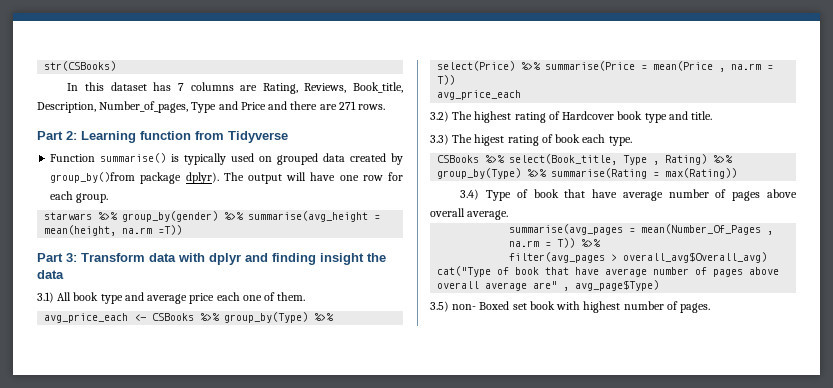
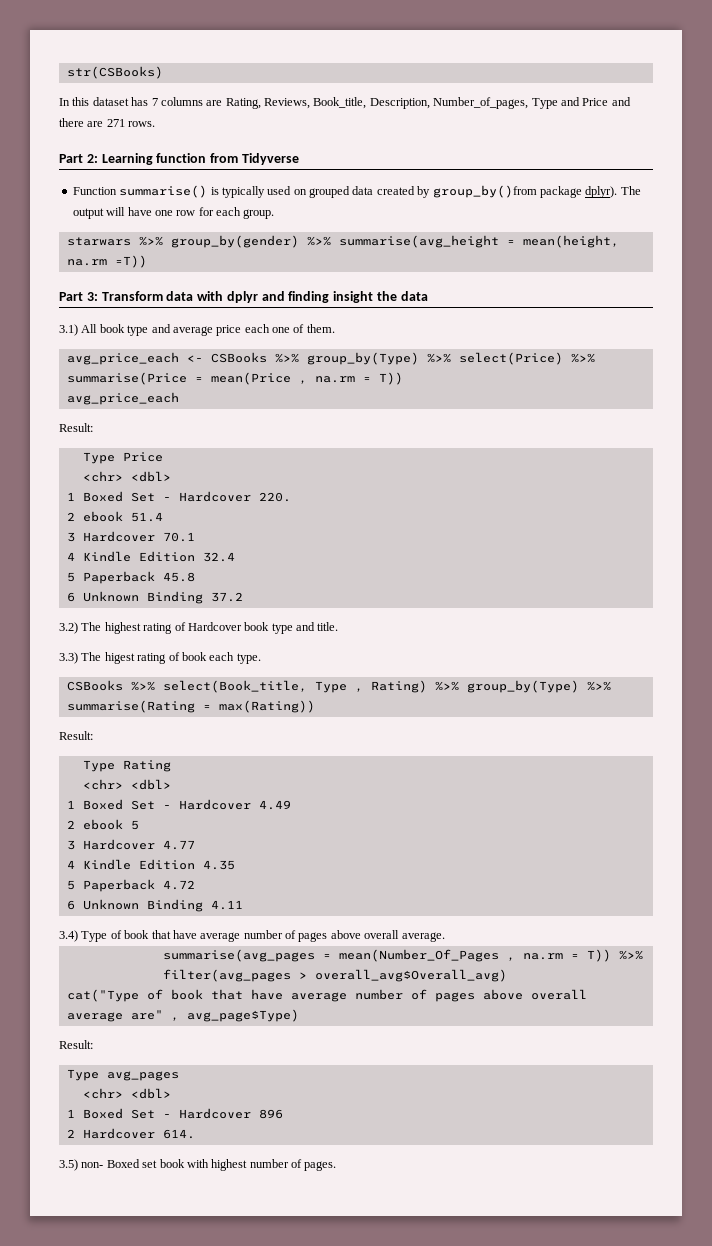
(522, 95) none -> [59,423,93,432] [82,452,163,464] [82,471,171,482] [66,491,291,502] [66,511,163,522] [66,531,195,542] [66,551,235,562] [66,571,195,584] [66,591,243,604] // Result: // Type Price // <chr> <dbl> // 1 Boxed Set - Hardcover 220. // 2 ebook 51.4 // 3 Hardcover 70.1 // 4 Kindle Edition 32.4 // 5 Paperback 45.8 // 6 Unknown Binding 37.2
(738, 173) none -> [59,731,93,740] [82,760,171,772] [82,779,171,790] [66,799,291,810] [66,819,139,830] [66,839,195,850] [66,859,235,870] [66,879,195,892] [66,899,243,912] // Result: // Type Rating // <chr> <dbl> // 1 Boxed Set - Hardcover 4.49 // 2 ebook 5 // 3 Hardcover 4.77 // 4 Kindle Edition 4.35 // 5 Paperback 4.72 // 6 Unknown Binding 4.11
(660, 285) none -> [59,1040,93,1049] [66,1069,179,1081] [82,1088,171,1099] [66,1108,283,1119] [66,1128,195,1139] // Result: // Type avg_pages // <chr> <dbl> // 1 Boxed Set - Hardcover 896 // 2 Hardcover 614.

